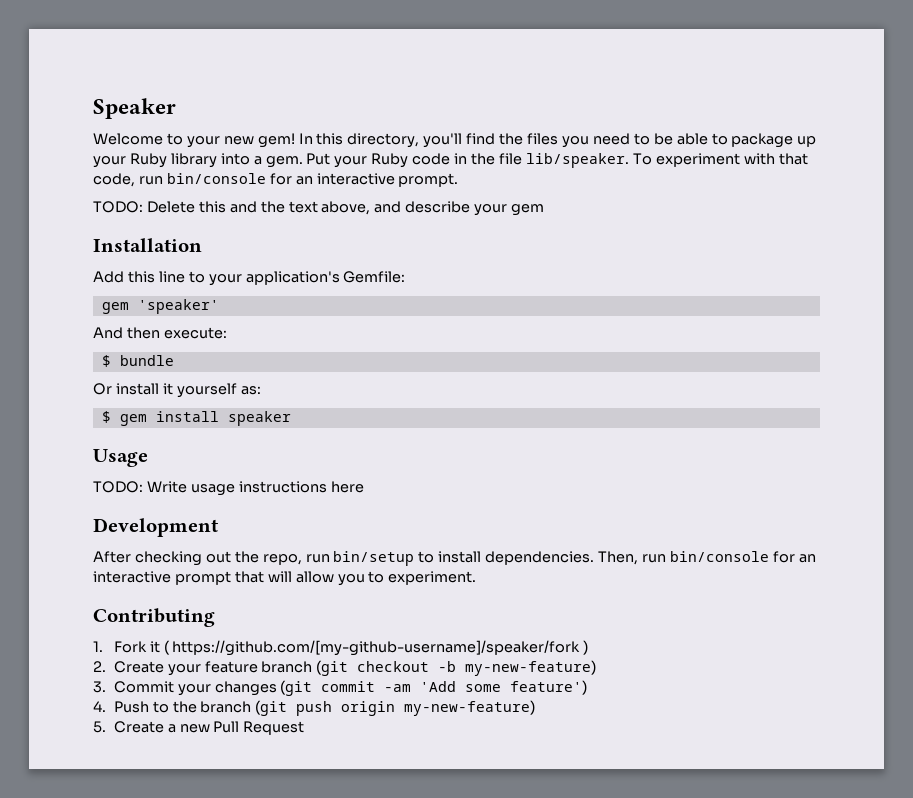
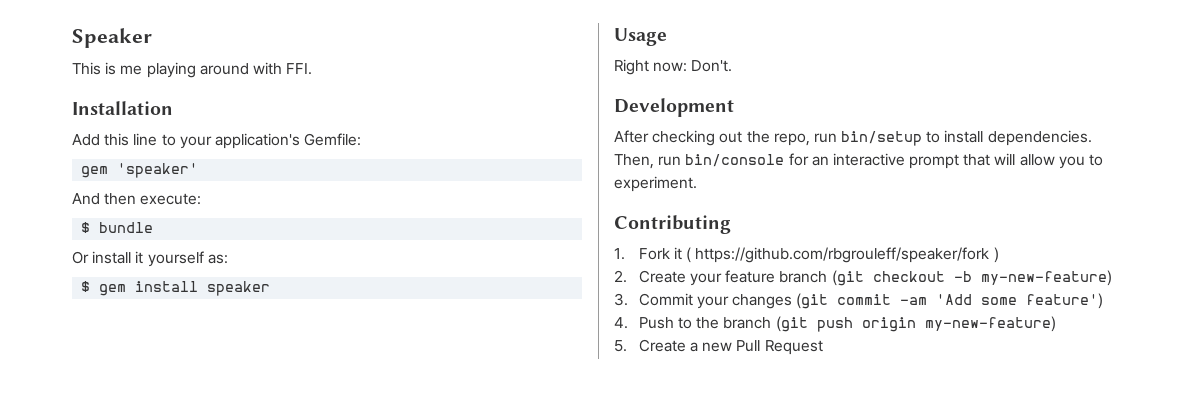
[93,133,817,148] [93,153,808,168] [93,173,459,187] [93,201,545,216] Welcome to your new gem! In this directory, you'll find the files you need to be able to package up your Ruby library into a gem. Put your Ruby code in the file lib/speaker. To experiment with that code, run bin/console for an interactive prompt. // TODO: Delete this and the text above, and describe your gem -> [72,62,313,78] This is me playing around with FFI.
[93,481,364,496] TODO: Write usage instructions here -> [614,59,733,75] Right now: Don't.
[172,640,581,656] https://github.com/[my-github-username]/speaker/fork -> [695,247,990,263] https://github.com/rbgrouleff/speaker/fork

